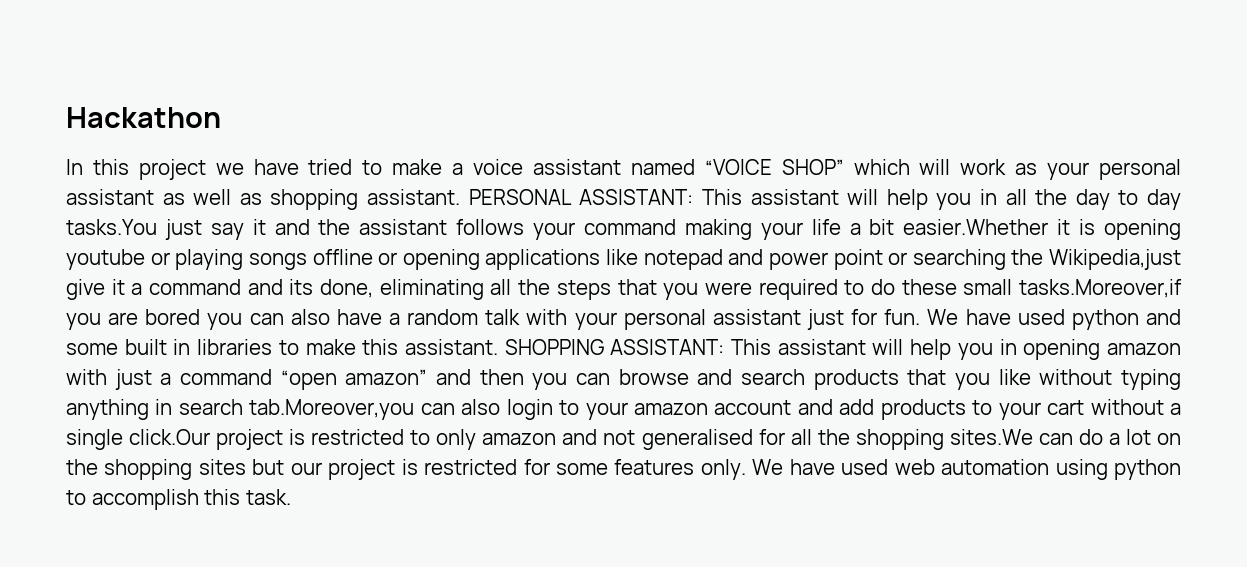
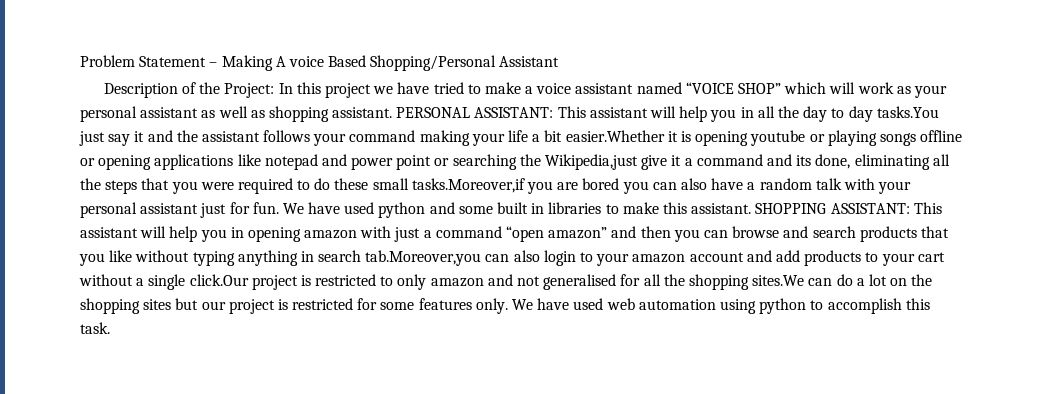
[66,107,221,128] Hackathon // -> [80,55,560,71] [103,82,275,98] Problem Statement – Making A voice Based Shopping/Personal Assistant // Description of the Project:

